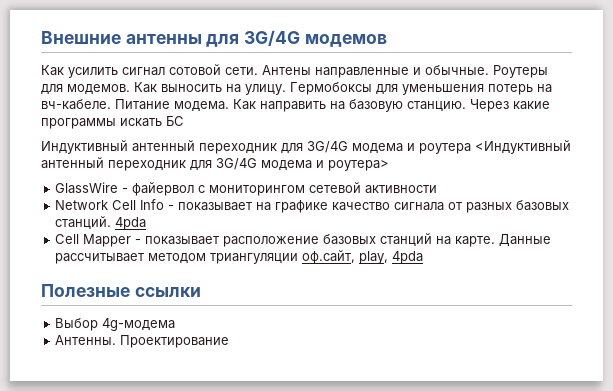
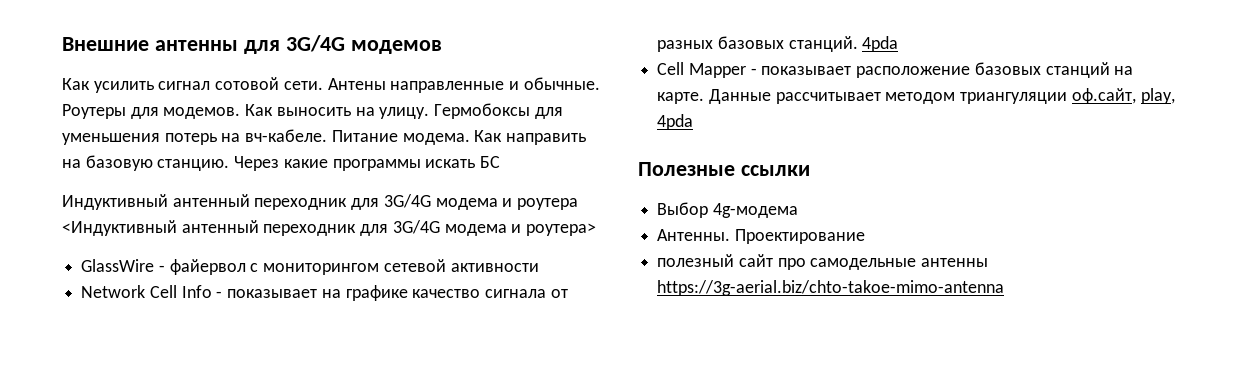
(230, 341) none -> [657,254,989,270] [657,280,1005,296] // полезный сайт про самодельные антенны https://3g-aerial.biz/chto-takoe-mimo-antenna

